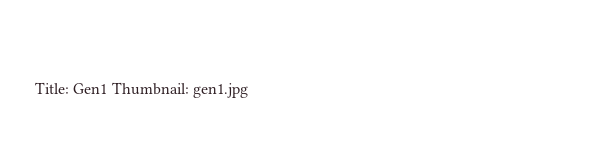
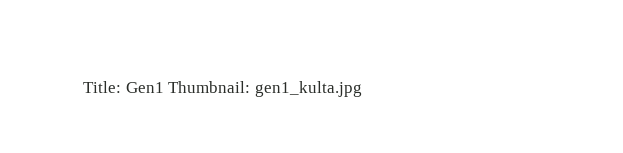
[192,83,248,98] gen1.jpg -> [254,81,362,97] gen1_kulta.jpg

